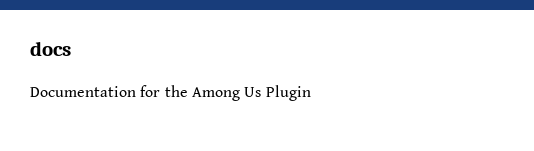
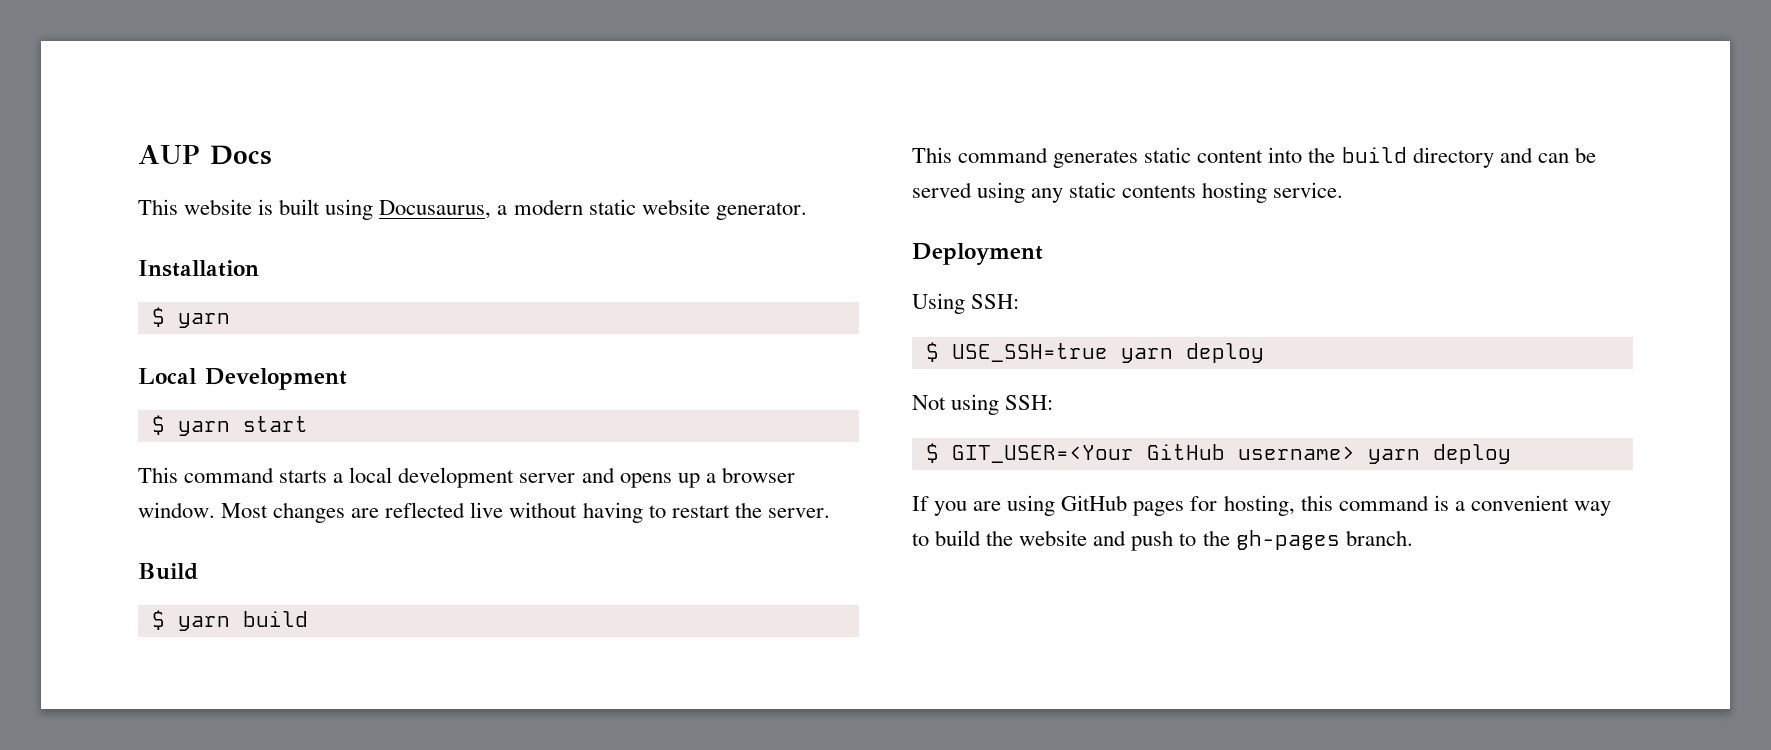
[30,41,71,56] [30,85,311,101] docs // Documentation for the Among Us Plugin -> [138,145,272,165] [138,199,807,220] [138,260,259,277] [151,307,230,328] [138,368,347,390] [151,415,308,436] [138,467,795,488] [138,502,830,523] [138,563,198,580] [151,610,308,631] [912,147,1596,168] [912,182,1344,203] [912,243,1043,265] [912,293,1020,314] [925,342,1264,363] [912,394,1054,415] [925,443,1511,464] [912,495,1611,516] [912,530,1413,551] AUP Docs // This website is built using Docusaurus, a modern static website generator. // Installation // $ yarn // Local Development // $ yarn start // This command starts a local development server and opens up a browser window. Most changes are reflected live without having to restart the server. // Build // $ yarn build // This command generates static content into the build directory and can be served using any static contents hosting service. // Deployment // Using SSH: // $ USE_SSH=true yarn deploy // Not using SSH: // $ GIT_USER=<Your GitHub username> yarn deploy // If you are using GitHub pages for hosting, this command is a convenient way to build the website and push to the gh-pages branch.

